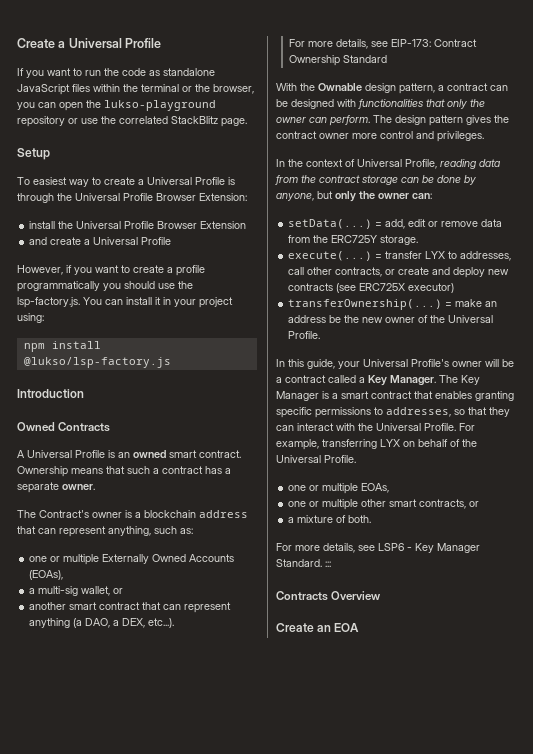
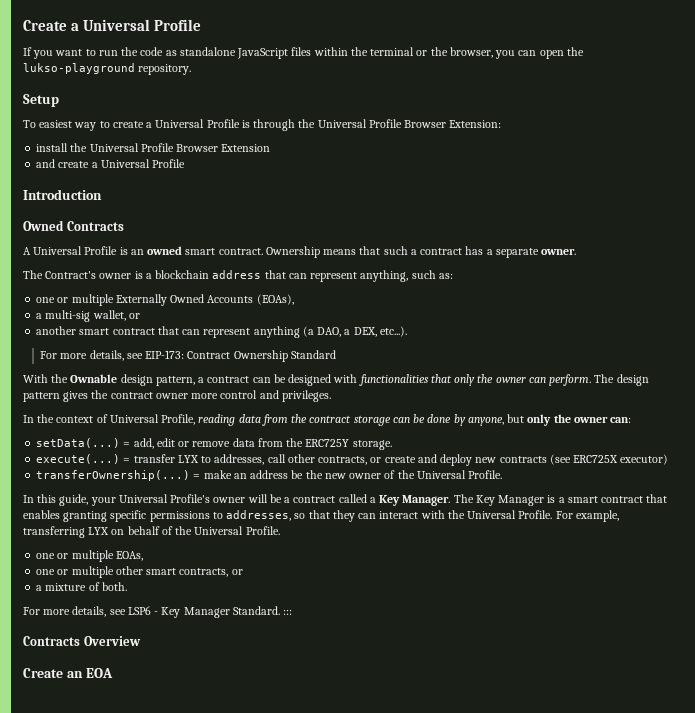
[17,116,247,127] repository or use the correlated StackBlitz page. -> [138,64,192,75] repository.
[17,265,205,276] [17,281,193,292] [17,297,233,308] [17,313,44,323] [23,341,101,352] [23,357,171,368] // However, if you want to create a profile programmatically you should use the lsp-factory.js. You can install it in your project using: // npm install @lukso/lsp-factory.js -> (186, 163) none

